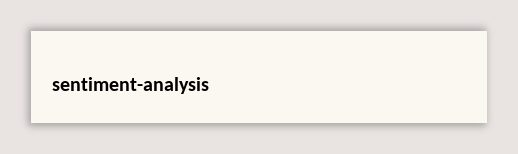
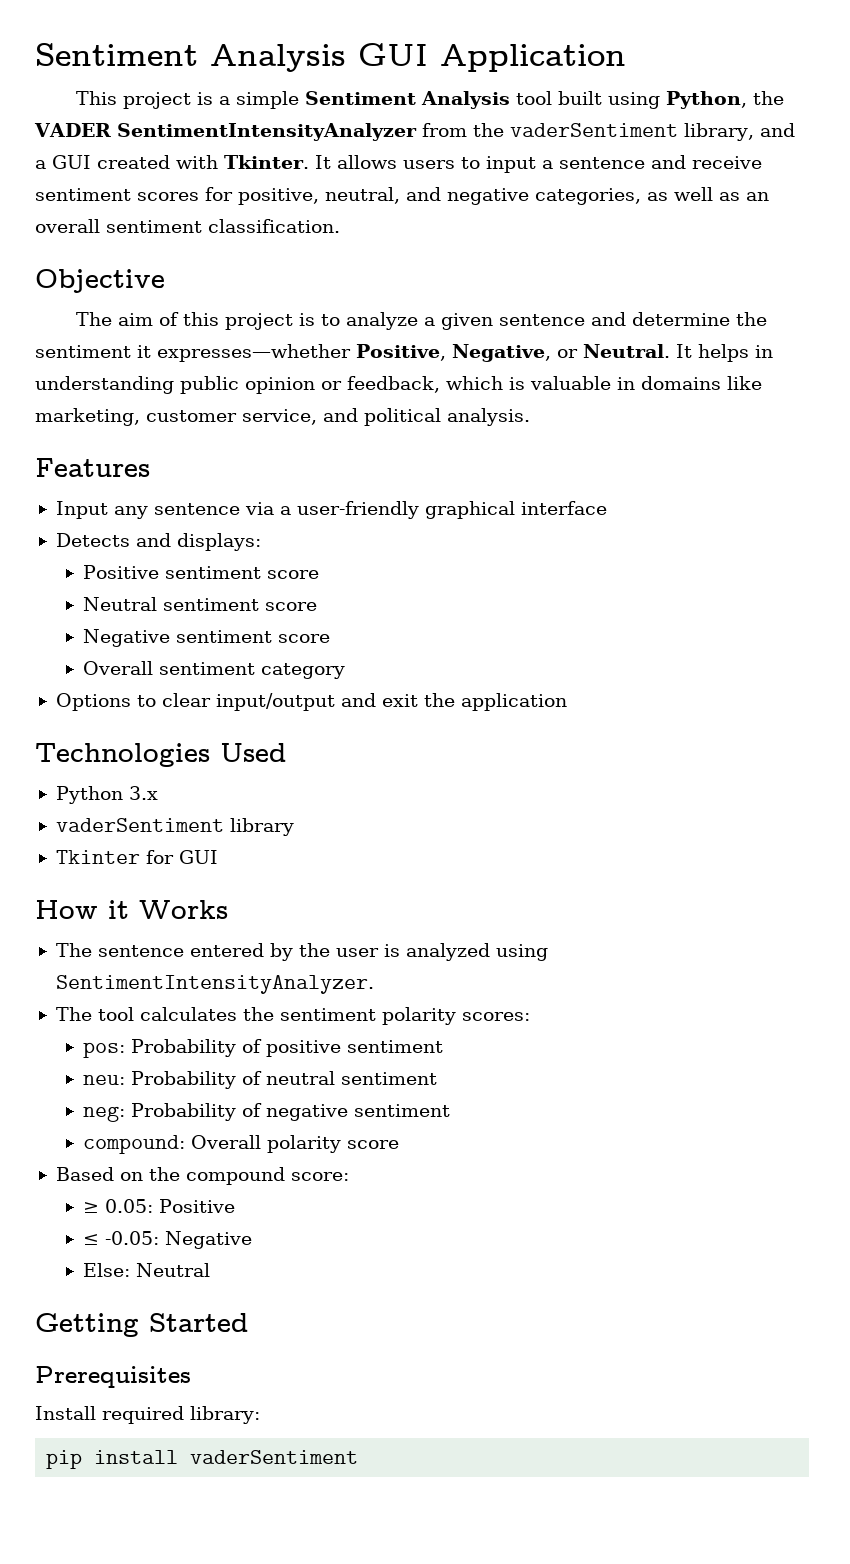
[52,77,209,94] sentiment-analysis -> [35,43,626,72] [76,91,785,109] [34,123,795,141] [35,155,762,173] [35,187,769,205] [35,219,340,233] [35,269,165,293] [76,312,768,330] [35,344,773,362] [35,376,762,394] [35,408,530,426] [35,458,150,477] [55,501,607,519] [55,533,261,551] [83,565,320,579] [83,597,318,611] [83,629,331,647] [83,661,346,679] [55,693,567,711] [35,743,286,767] [55,786,158,804] [55,818,294,836] [55,850,218,864] [35,900,228,919] [55,943,548,961] [55,975,374,994] [55,1007,530,1025] [83,1039,444,1058] [83,1071,438,1089] [83,1103,451,1122] [83,1135,400,1154] [55,1167,349,1185] [83,1199,236,1213] [83,1231,253,1249] [83,1263,211,1277] [35,1313,248,1337] [35,1366,191,1388] [35,1406,260,1424] [46,1450,359,1469] Sentiment Analysis GUI Application // This project is a simple Sentiment Analysis tool built using Python, the VADER SentimentIntensityAnalyzer from the vaderSentiment library, and a GUI created with Tkinter. It allows users to input a sentence and receive sentiment scores for positive, neutral, and negative categories, as well as an overall sentiment classification. // Objective // The aim of this project is to analyze a given sentence and determine the sentiment it expresses—whether Positive, Negative, or Neutral. It helps in understanding public opinion or feedback, which is valuable in domains like marketing, customer service, and political analysis. // Features // Input any sentence via a user-friendly graphical interface // Detects and displays: // Positive sentiment score // Neutral sentiment score // Negative sentiment score // Overall sentiment category // Options to clear input/output and exit the application // Technologies Used // Python 3.x // vaderSentiment library // Tkinter for GUI // How it Works // The sentence entered by the user is analyzed using SentimentIntensityAnalyzer. // The tool calculates the sentiment polarity scores: // pos: Probability of positive sentiment // neu: Probability of neutral sentiment // neg: Probability of negative sentiment // compound: Overall polarity score // Based on the compound score: // ≥ 0.05: Positive // ≤ -0.05: Negative // Else: Neutral // Getting Started // Prerequisites // Install required library: // pip install vaderSentiment

